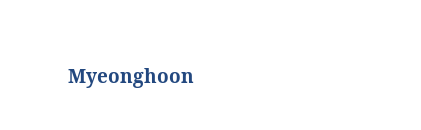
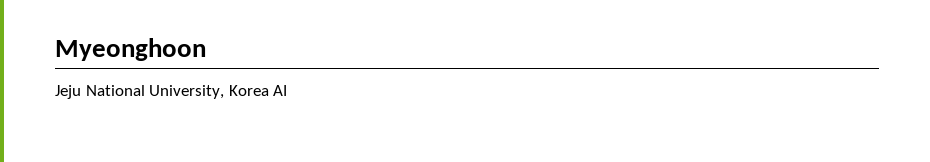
(194, 78) none -> [55,85,288,99] // Jeju National University, Korea AI

